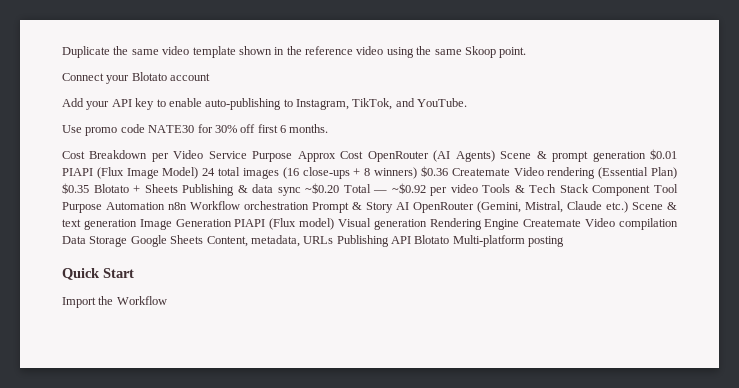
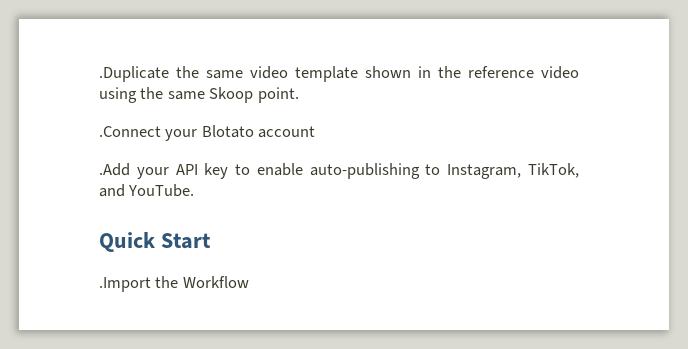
[62,46,110,58] Duplicate -> [99,66,169,82] .Duplicate
[62,73,104,81] Connect -> [99,126,161,137] .Connect
[62,98,84,107] Add -> [99,163,130,176] .Add
[62,124,329,136] [62,149,677,162] [62,166,677,179] [62,183,678,196] [62,201,677,213] [62,218,678,230] [62,235,565,247] // Use promo code NATE30 for 30% off first 6 months. // Cost Breakdown per Video Service Purpose Approx Cost OpenRouter (AI Agents) Scene & prompt generation $0.01 PIAPI (Flux Image Model) 24 total images (16 close-ups + 8 winners) $0.36 Createmate Video rendering (Essential Plan) $0.35 Blotato + Sheets Publishing & data sync ~$0.20 Total — ~$0.92 per video Tools & Tech Stack Component Tool Purpose Automation n8n Workflow orchestration Prompt & Story AI OpenRouter (Gemini, Mistral, Claude etc.) Scene & text generation Image Generation PIAPI (Flux model) Visual generation Rendering Engine Createmate Video compilation Data Storage Google Sheets Content, metadata, URLs Publishing API Blotato Multi-platform posting -> (195, 190) none
[62,297,96,308] Import -> [99,277,151,292] .Import

